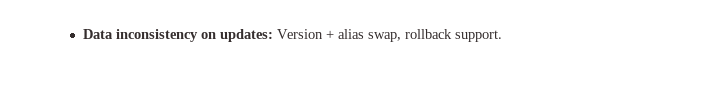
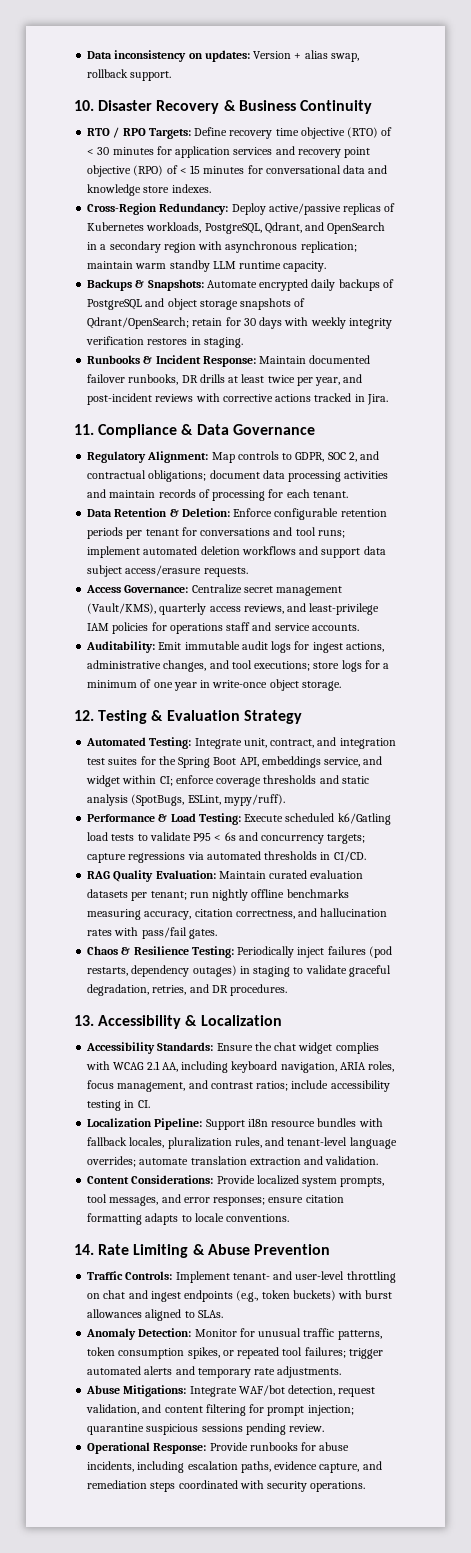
(502, 36) none -> [74,100,372,114] [87,127,393,139] [87,146,371,158] [87,165,388,177] [87,184,211,196] [87,203,396,215] [87,222,386,234] [87,241,357,253] [87,260,327,272] [87,279,394,291] [87,298,306,310] [87,317,392,329] [86,336,243,348] [87,355,371,367] [87,374,363,386] [87,393,388,405] [74,424,315,438] [87,451,380,463] [87,470,389,482] [87,489,348,501] [87,508,387,520] [87,527,345,539] [87,546,386,558] [87,565,248,577] [86,584,343,596] [87,603,380,615] [87,622,359,634] [86,641,384,653] [87,660,390,672] [87,679,341,691] [74,710,302,724] [86,737,396,749] [87,756,383,768] [86,775,369,787] [87,794,285,806] [87,813,391,825] [87,832,366,844] [87,851,366,863] [87,870,364,882] [87,889,349,901] [87,908,388,920] [87,927,217,939] [87,946,392,958] [87,965,391,977] [87,984,288,996] [74,1015,282,1029] [86,1042,379,1054] [86,1061,395,1073] [87,1080,390,1092] [87,1100,150,1111] [87,1118,383,1130] [87,1137,397,1149] [87,1156,379,1167] [87,1175,385,1187] [87,1194,344,1206] [87,1213,290,1225] [74,1244,330,1258] [87,1271,396,1283] [87,1290,393,1302] [87,1309,223,1321] [86,1328,382,1340] [87,1347,383,1359] [87,1366,342,1378] [86,1385,376,1397] [86,1404,354,1416] [87,1423,325,1435] [87,1442,350,1454] [87,1461,382,1473] [87,1480,366,1492] // 10. Disaster Recovery & Business Continuity // RTO / RPO Targets: Define recovery time objective (RTO) of < 30 minutes for application services and recovery point objective (RPO) of < 15 minutes for conversational data and knowledge store indexes. // Cross-Region Redundancy: Deploy active/passive replicas of Kubernetes workloads, PostgreSQL, Qdrant, and OpenSearch in a secondary region with asynchronous replication; maintain warm standby LLM runtime capacity. // Backups & Snapshots: Automate encrypted daily backups of PostgreSQL and object storage snapshots of Qdrant/OpenSearch; retain for 30 days with weekly integrity verification restores in staging. // Runbooks & Incident Response: Maintain documented failover runbooks, DR drills at least twice per year, and post-incident reviews with corrective actions tracked in Jira. // 11. Compliance & Data Governance // Regulatory Alignment: Map controls to GDPR, SOC 2, and contractual obligations; document data processing activities and maintain records of processing for each tenant. // Data Retention & Deletion: Enforce configurable retention periods per tenant for conversations and tool runs; implement automated deletion workflows and support data subject access/erasure requests. // Access Governance: Centralize secret management (Vault/KMS), quarterly access reviews, and least-privilege IAM policies for operations staff and service accounts. // Auditability: Emit immutable audit logs for ingest actions, administrative changes, and tool executions; store logs for a minimum of one year in write-once object storage. // 12. Testing & Evaluation Strategy // Automated Testing: Integrate unit, contract, and integration test suites for the Spring Boot API, embeddings service, and widget within CI; enforce coverage thresholds and static analysis (SpotBugs, ESLint, mypy/ruff). // Performance & Load Testing: Execute scheduled k6/Gatling load tests to validate P95 < 6s and concurrency targets; capture regressions via automated thresholds in CI/CD. // RAG Quality Evaluation: Maintain curated evaluation datasets per tenant; run nightly offline benchmarks measuring accuracy, citation correctness, and hallucination rates with pass/fail gates. // Chaos & Resilience Testing: Periodically inject failures (pod restarts, dependency outages) in staging to validate graceful degradation, retries, and DR procedures. // 13. Accessibility & Localization // Accessibility Standards: Ensure the chat widget complies with WCAG 2.1 AA, including keyboard navigation, ARIA roles, focus management, and contrast ratios; include accessibility testing in CI. // Localization Pipeline: Support i18n resource bundles with fallback locales, pluralization rules, and tenant-level language overrides; automate translation extraction and validation. // Content Considerations: Provide localized system prompts, tool messages, and error responses; ensure citation formatting adapts to locale conventions. // 14. Rate Limiting & Abuse Prevention // Traffic Controls: Implement tenant- and user-level throttling on chat and ingest endpoints (e.g., token buckets) with burst allowances aligned to SLAs. // Anomaly Detection: Monitor for unusual traffic patterns, token consumption spikes, or repeated tool failures; trigger automated alerts and temporary rate adjustments. // Abuse Mitigations: Integrate WAF/bot detection, request validation, and content filtering for prompt injection; quarantine suspicious sessions pending review. // Operational Response: Provide runbooks for abuse incidents, including escalation paths, evidence capture, and remediation steps coordinated with security operations.

